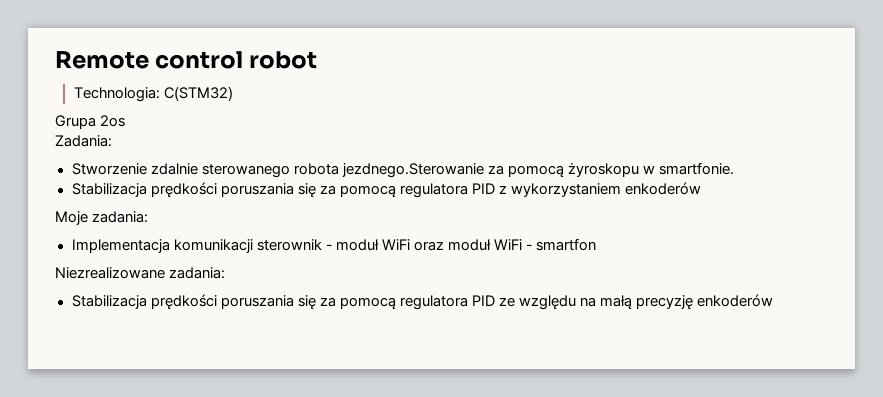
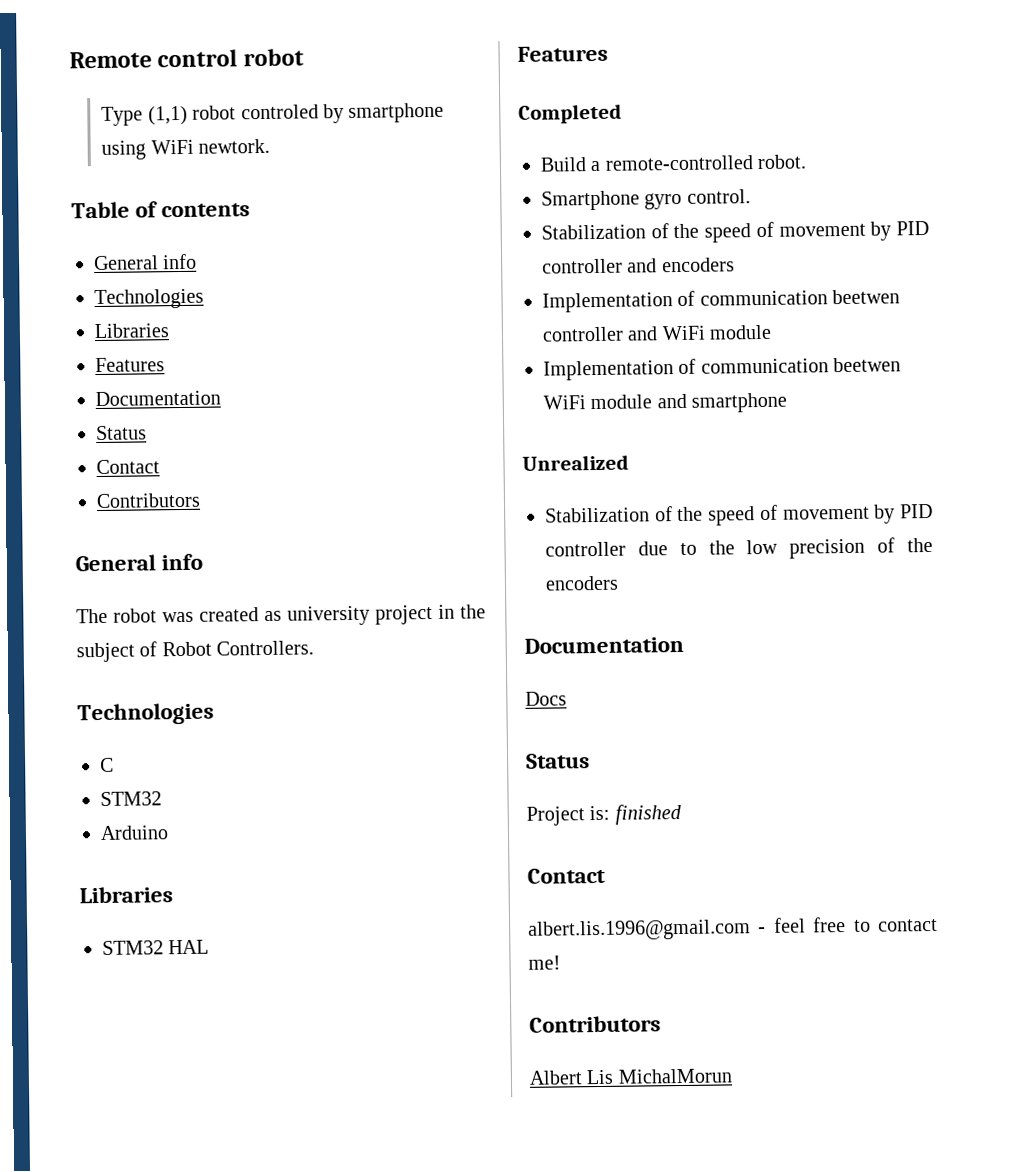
[73,86,233,102] [55,115,126,129] [55,135,112,147] [71,162,734,178] [71,182,701,198] [55,211,149,225] [71,238,597,253] [55,267,226,279] [71,294,774,310] Technologia: C(STM32) // Grupa 2os // Zadania: // Stworzenie zdalnie sterowanego robota jezdnego.Sterowanie za pomocą żyroskopu w smartfonie. // Stabilizacja prędkości poruszania się za pomocą regulatora PID z wykorzystaniem enkoderów // Moje zadania: // Implementacja komunikacji sterownik - moduł WiFi oraz moduł WiFi - smartfon // Niezrealizowane zadania: // Stabilizacja prędkości poruszania się za pomocą regulatora PID ze względu na małą precyzję enkoderów -> [101,102,445,126] [101,138,271,160] [71,201,251,219] [93,253,198,271] [94,288,204,310] [94,323,169,339] [95,357,165,373] [95,390,221,407] [96,425,147,441] [96,459,160,475] [96,492,201,509] [75,553,204,572] [76,604,486,626] [76,640,315,663] [77,702,214,726] [100,757,114,772] [100,791,162,806] [100,825,169,840] [79,886,173,904] [102,939,210,955] [517,45,608,62] [518,103,622,124] [540,154,807,172] [541,189,751,211] [541,220,929,243] [542,257,735,274] [542,289,901,313] [542,324,773,342] [543,357,902,381] [543,392,788,413] [522,454,629,471] [545,503,933,526] [545,537,933,559] [545,575,619,591] [524,636,684,654] [525,691,567,706] [526,753,590,769] [526,803,682,826] [527,867,606,884] [528,917,938,941] [528,955,561,970] [529,1015,661,1033] [529,1068,732,1085] Type (1,1) robot controled by smartphone using WiFi newtork. // Table of contents // General info // Technologies // Libraries // Features // Documentation // Status // Contact // Contributors // General info // The robot was created as university project in the subject of Robot Controllers. // Technologies // C // STM32 // Arduino // Libraries // STM32 HAL // Features // Completed // Build a remote-controlled robot. // Smartphone gyro control. // Stabilization of the speed of movement by PID controller and encoders // Implementation of communication beetwen controller and WiFi module // Implementation of communication beetwen WiFi module and smartphone // Unrealized // Stabilization of the speed of movement by PID controller due to the low precision of the encoders // Documentation // Docs // Status // Project is: finished // Contact // albert.lis.1996@gmail.com - feel free to contact me! // Contributors // Albert Lis MichalMorun

